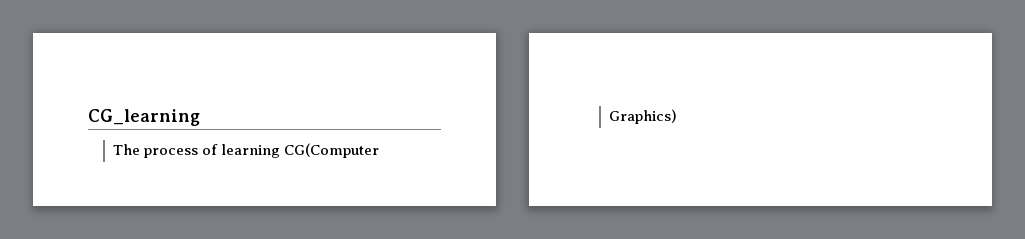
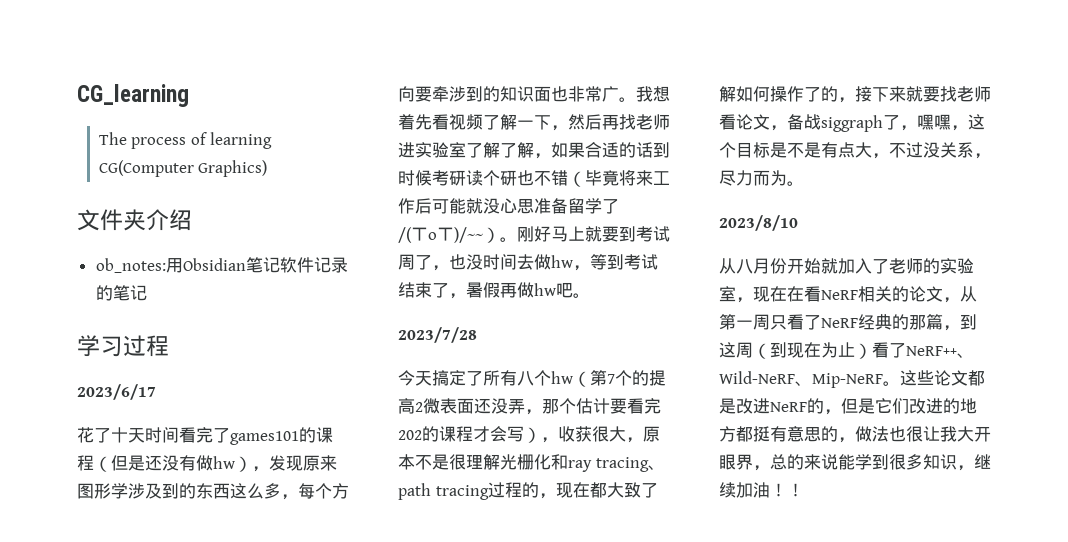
(678, 116) none -> [77,209,192,231] [95,257,348,273] [95,285,147,301] [77,335,169,357] [77,384,156,400] [77,427,333,445] [77,455,337,472] [77,483,349,500] [398,86,670,102] [398,114,670,131] [398,142,670,159] [398,170,670,187] [398,198,619,214] [398,226,670,243] [398,254,658,271] [398,282,590,299] [398,327,477,343] [398,370,666,387] [398,398,661,415] [398,426,660,443] [398,454,665,472] [398,482,658,500] [719,86,991,103] [719,114,985,132] [719,142,991,159] [719,170,804,186] [719,215,798,231] [719,258,974,274] [719,286,977,303] [719,314,977,331] [719,342,974,359] [719,370,985,388] [719,398,977,415] [719,426,991,443] [719,454,991,471] [719,482,804,498] // 文件夹介绍 // ob_notes:用Obsidian笔记软件记录的笔记 // 学习过程 // 2023/6/17 // 花了十天时间看完了games101的课程（但是还没有做hw），发现原来图形学涉及到的东西这么多，每个方向要牵涉到的知识面也非常广。我想着先看视频了解一下，然后再找老师进实验室了解了解，如果合适的话到时候考研读个研也不错（毕竟将来工作后可能就没心思准备留学了/(ㄒoㄒ)/~~）。刚好马上就要到考试周了，也没时间去做hw，等到考试结束了，暑假再做hw吧。 // 2023/7/28 // 今天搞定了所有八个hw（第7个的提高2微表面还没弄，那个估计要看完202的课程才会写），收获很大，原本不是很理解光栅化和ray tracing、path tracing过程的，现在都大致了解如何操作了的，接下来就要找老师看论文，备战siggraph了，嘿嘿，这个目标是不是有点大，不过没关系，尽力而为。 // 2023/8/10 // 从八月份开始就加入了老师的实验室，现在在看NeRF相关的论文，从第一周只看了NeRF经典的那篇，到这周（到现在为止）看了NeRF++、Wild-NeRF、Mip-NeRF。这些论文都是改进NeRF的，但是它们改进的地方都挺有意思的，做法也很让我大开眼界，总的来说能学到很多知识，继续加油！！

